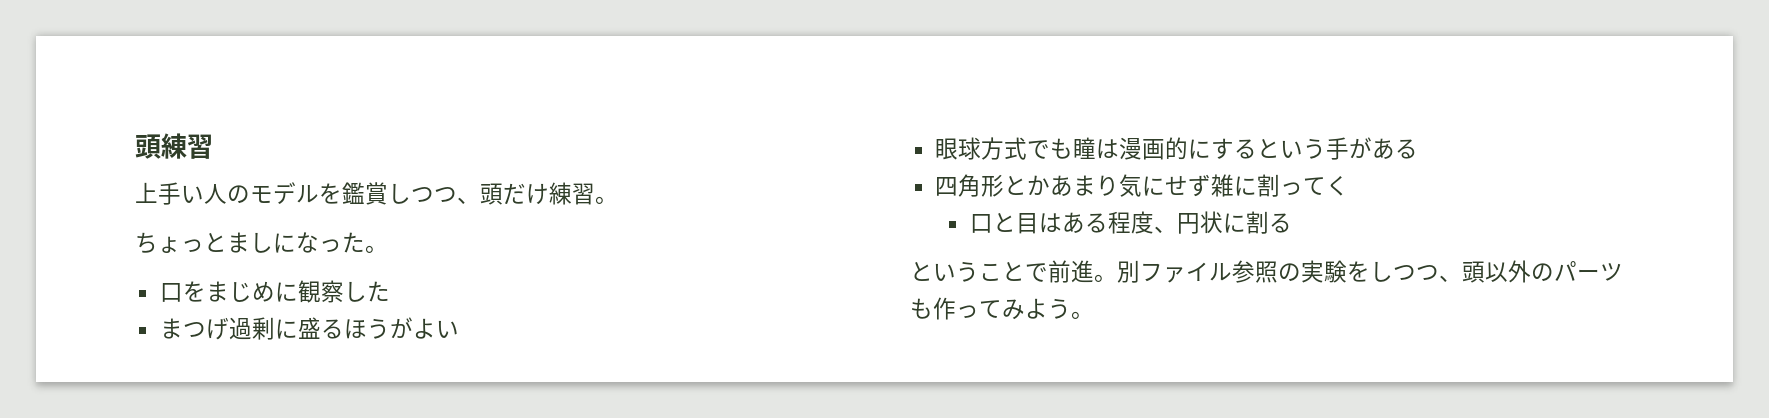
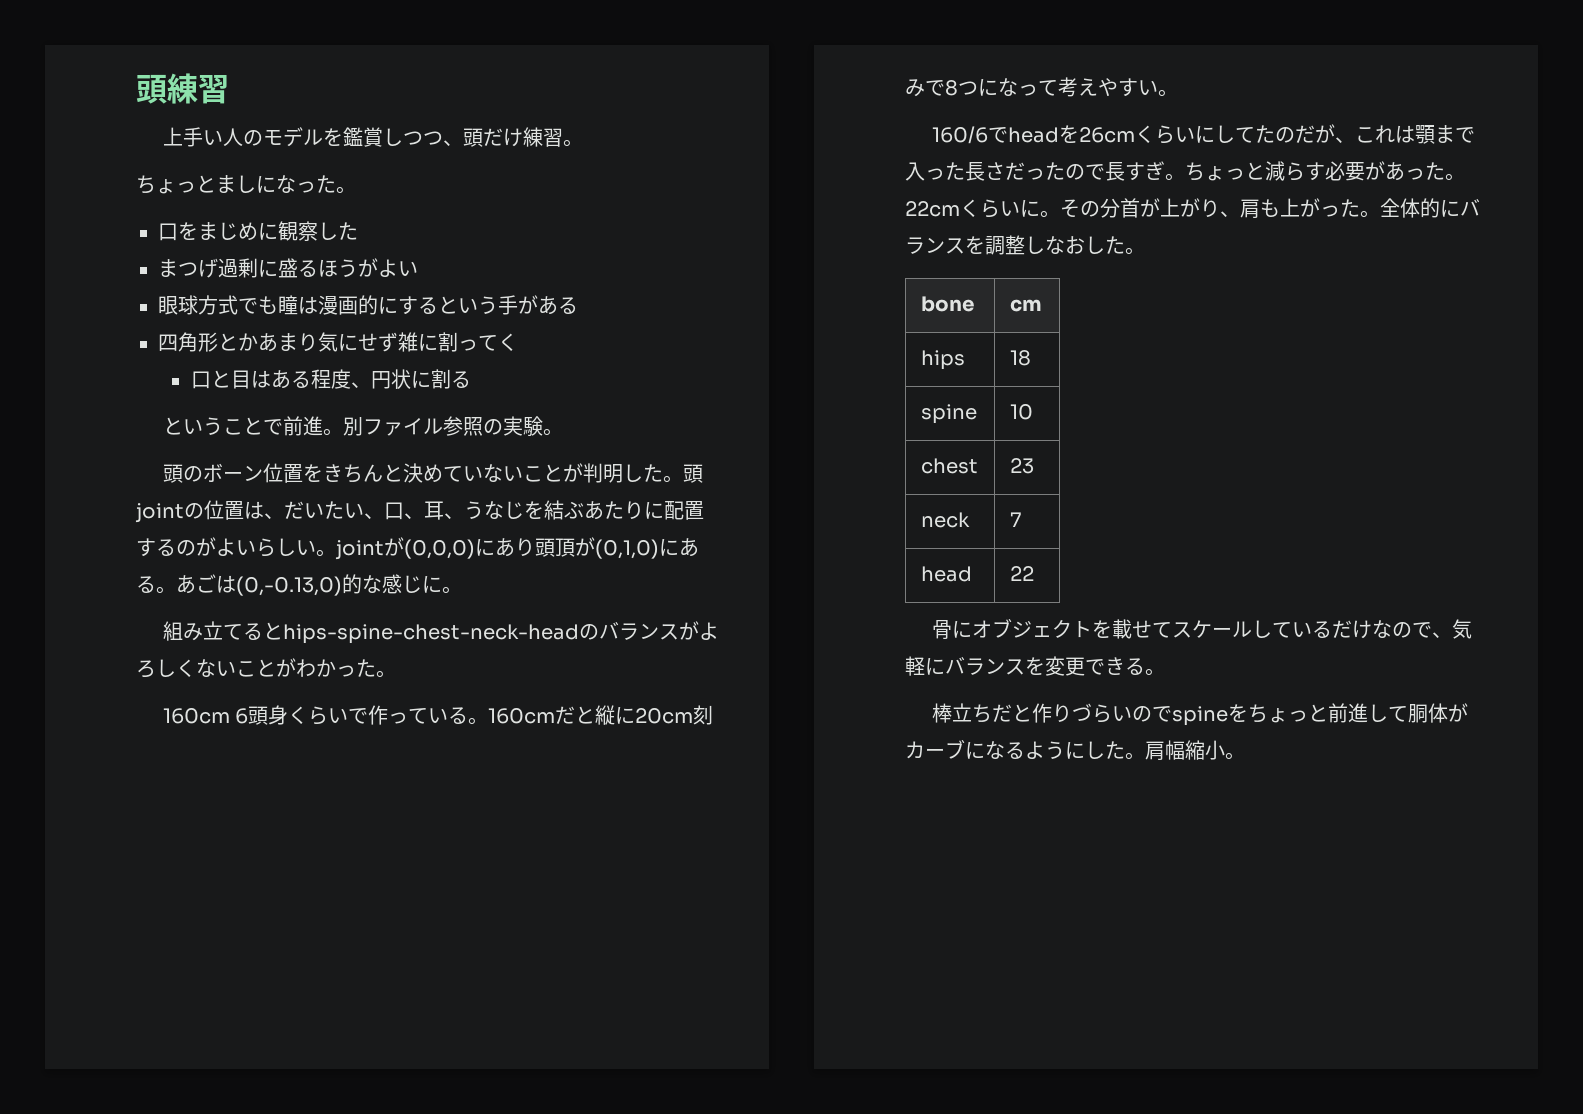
[1347,260,1623,283] [910,297,1071,320] をしつつ、頭以外のパーツも作ってみよう -> [543,428,564,436] [163,463,704,483] [135,500,704,523] [136,537,699,560] [136,574,462,596] [163,621,720,644] [136,658,396,678] [163,705,714,725] [905,77,1178,97] [932,124,1476,144] [905,161,1465,181] [905,198,1480,218] [905,235,1145,255] [920,296,974,312] [1009,299,1042,312] [920,350,965,370] [1009,350,1031,366] [920,404,977,424] [1009,404,1033,420] [920,458,978,474] [1009,458,1034,474] [920,512,970,528] [1009,512,1021,527] [920,566,972,582] [1009,566,1034,581] [932,618,1473,639] [905,656,1165,676] [932,703,1469,726] [905,739,1225,760] 。 // 頭のボーン位置をきちんと決めていないことが判明した。頭jointの位置は、だいたい、口、耳、うなじを結ぶあたりに配置するのがよいらしい。jointが(0,0,0)にあり頭頂が(0,1,0)にある。あごは(0,-0.13,0)的な感じに。 // 組み立てるとhips-spine-chest-neck-headのバランスがよろしくないことがわかった。 // 160cm 6頭身くらいで作っている。160cmだと縦に20cm刻みで8つになって考えやすい。 // 160/6でheadを26cmくらいにしてたのだが、これは顎まで入った長さだったので長すぎ。ちょっと減らす必要があった。22cmくらいに。その分首が上がり、肩も上がった。全体的にバランスを調整しなおした。 // bone | cm // hips | 18 // spine | 10 // chest | 23 // neck | 7 // head | 22 // 骨にオブジェクトを載せてスケールしているだけなので、気軽にバランスを変更できる。 // 棒立ちだと作りづらいのでspineをちょっと前進して胴体がカーブになるようにした。肩幅縮小

